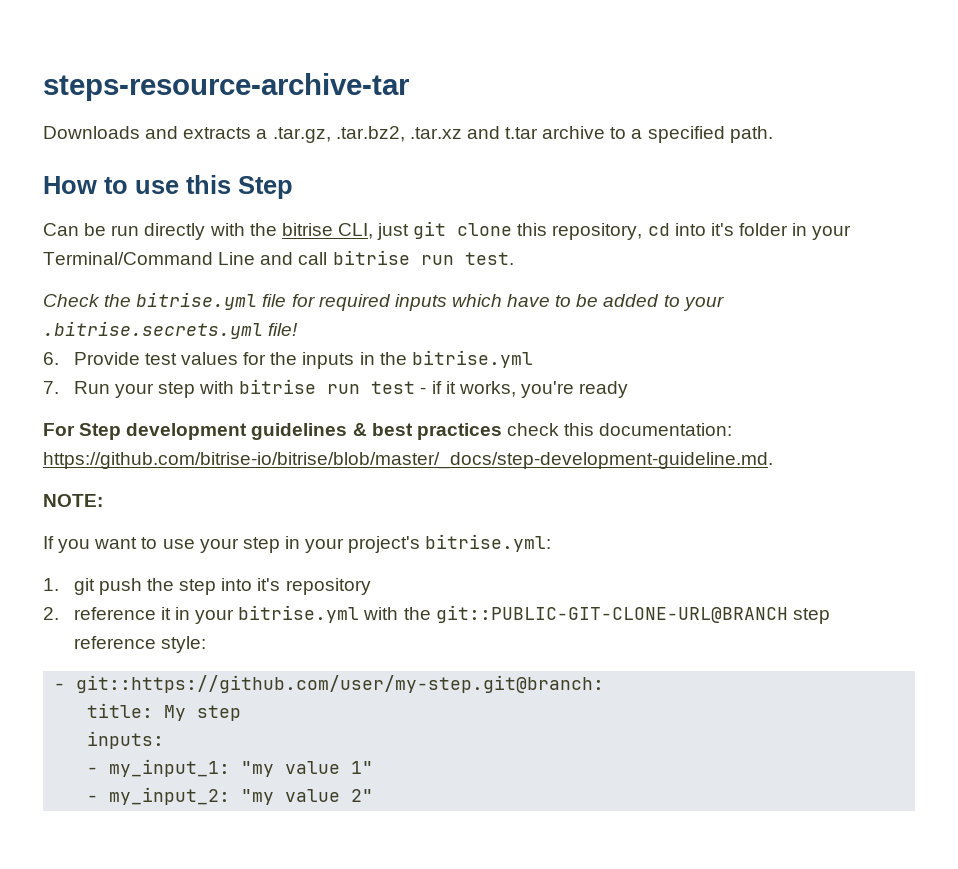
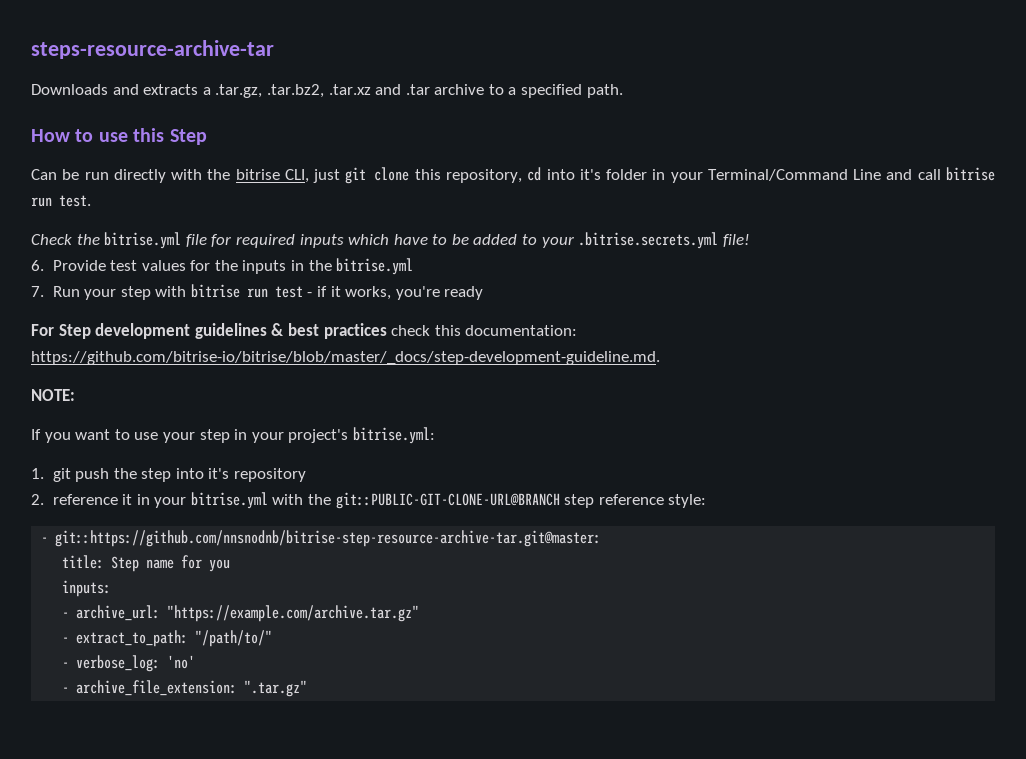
[505,127,539,139] t.tar -> [405,84,430,95] .tar
[76,675,605,693] git::https://github.com/user/my-step.git@branch: -> [55,530,602,547] git::https://github.com/nnsnodnb/bitrise-step-resource-archive-tar.git@master:
[164,705,242,721] [87,731,165,749] [87,759,374,777] [87,787,374,805] My step // inputs: // - my_input_1: "my value 1" // - my_input_2: "my value 2" -> [111,555,231,572] [62,580,112,597] [62,605,420,622] [62,630,273,647] [62,655,196,672] [62,680,308,697] Step name for you // inputs: // - archive_url: "https://example.com/archive.tar.gz" // - extract_to_path: "/path/to/" // - verbose_log: 'no' // - archive_file_extension: ".tar.gz"

